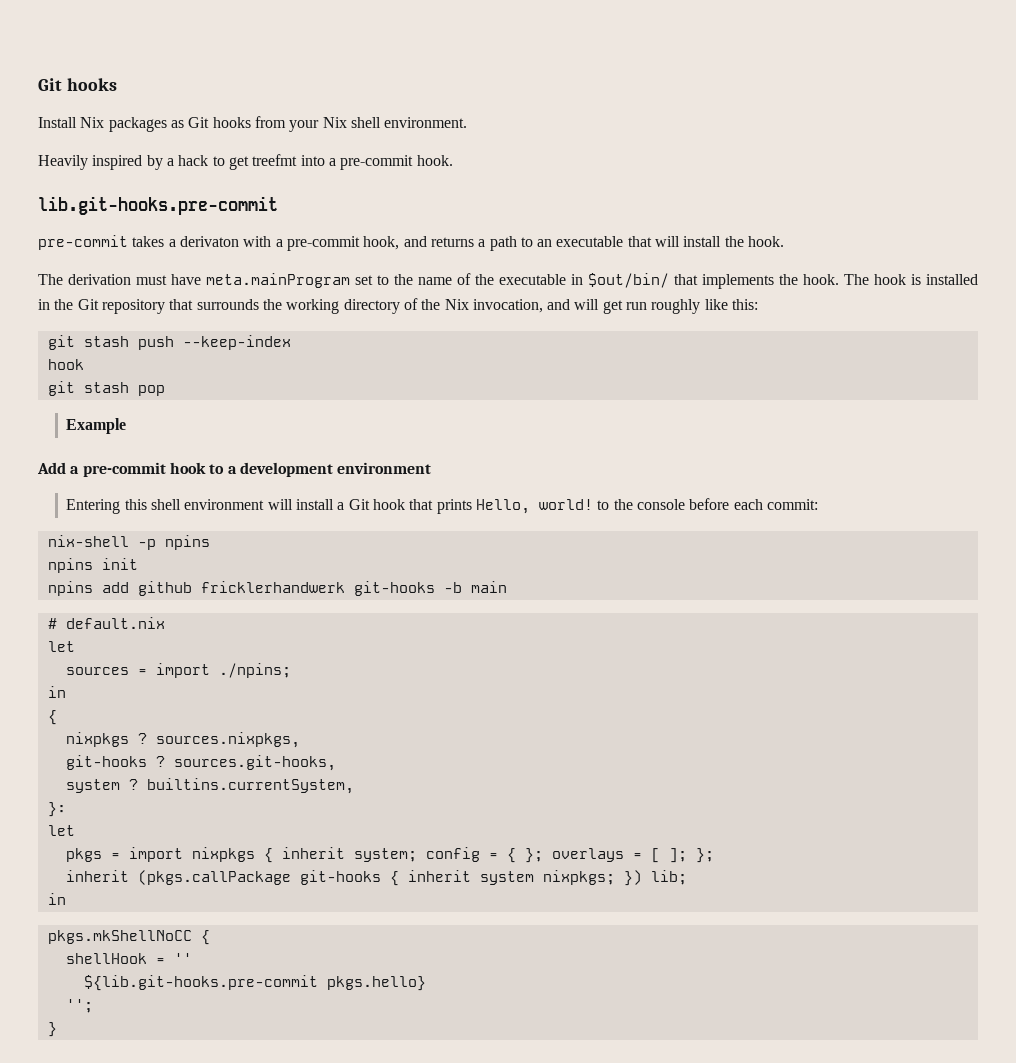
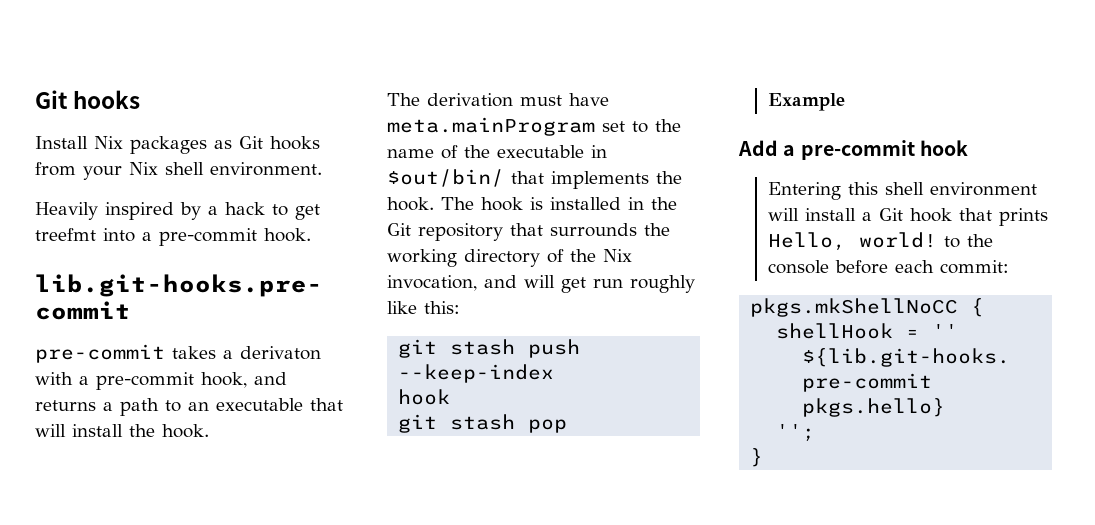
[209,462,432,477] to a development environment -> (968, 148) none
[47,535,210,550] [47,558,138,573] [47,581,507,596] [47,617,165,629] [47,641,75,652] [65,663,291,678] [47,686,66,698] [47,710,57,725] [65,732,300,748] [65,755,336,771] [65,778,354,794] [47,802,66,817] [47,825,75,836] [65,847,714,863] [65,870,687,886] [47,893,66,905] // nix-shell -p npins // npins init // npins add github fricklerhandwerk git-hooks -b main // # default.nix // let // sources = import ./npins; // in // { // nixpkgs ? sources.nixpkgs, // git-hooks ? sources.git-hooks, // system ? builtins.currentSystem, // }: // let // pkgs = import nixpkgs { inherit system; config = { }; overlays = [ ]; }; // inherit (pkgs.callPackage git-hooks { inherit system nixpkgs; }) lib; // in -> (1009, 267) none

